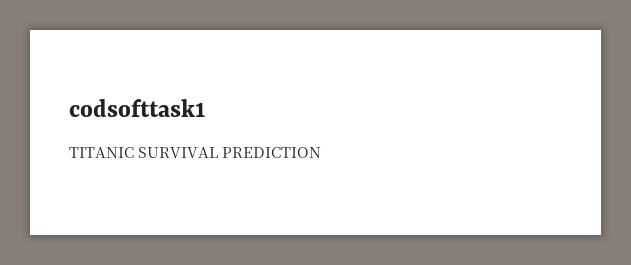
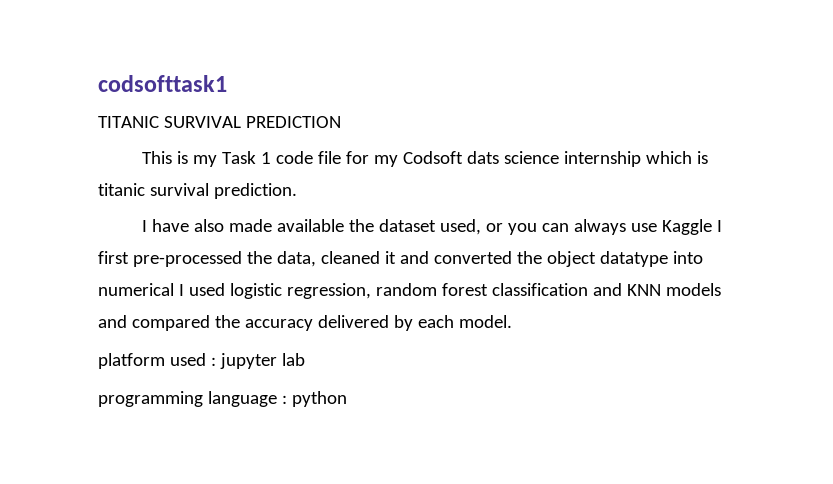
(322, 152) none -> [141,151,708,167] [98,183,297,199] [141,219,722,235] [98,251,703,267] [98,283,721,299] [98,315,512,331] [98,353,305,369] [98,391,347,407] // This is my Task 1 code file for my Codsoft dats science internship which is titanic survival prediction. // I have also made available the dataset used, or you can always use Kaggle I first pre-processed the data, cleaned it and converted the object datatype into numerical I used logistic regression, random forest classification and KNN models and compared the accuracy delivered by each model. // platform used : jupyter lab // programming language : python

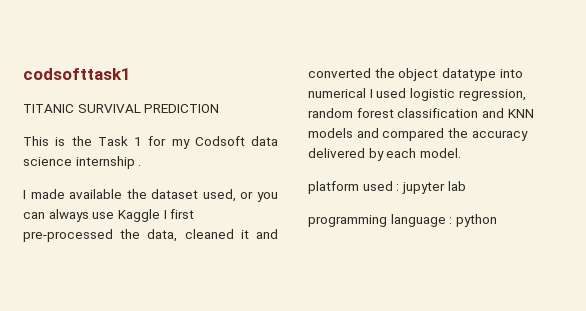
[192,155,217,167] my -> [71,136,92,146] the
[275,151,341,164] code file -> (142, 141) none
[466,151,499,164] dats -> [251,136,278,146] data
[645,151,708,164] [98,183,297,199] [141,219,224,232] which is titanic survival prediction. // I have also -> [138,165,142,166] [23,190,26,199] . // I

